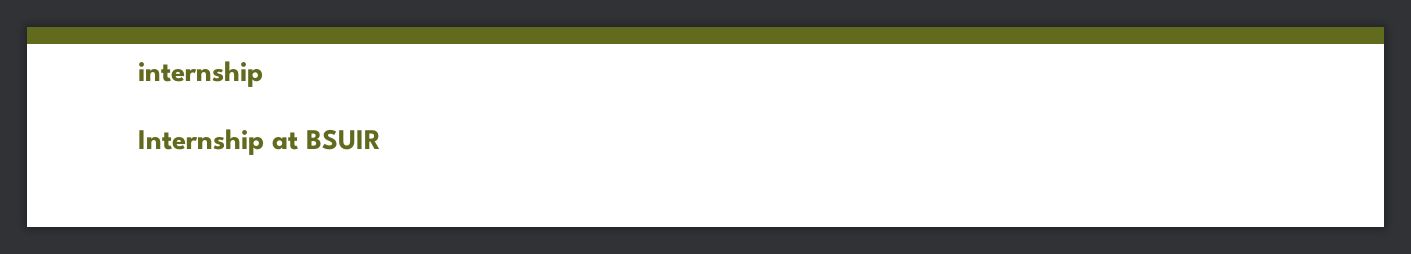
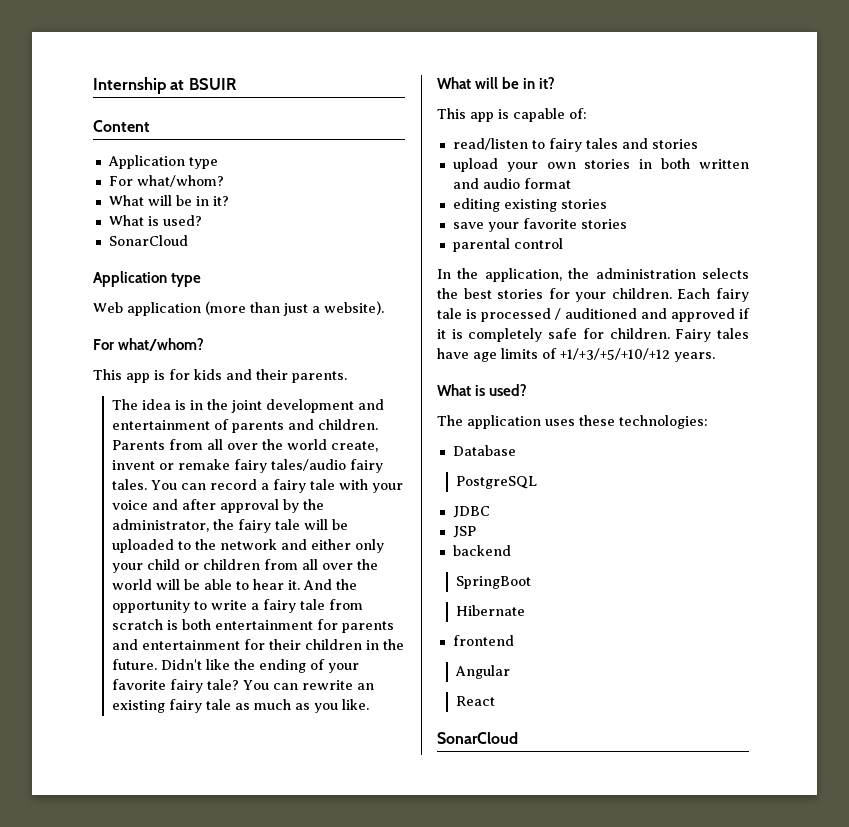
[138,61,263,87] internship // -> (93, 85) none
(381, 139) none -> [93,120,150,132] [107,155,218,169] [108,175,224,187] [108,195,229,206] [108,215,202,226] [108,235,188,246] [93,271,202,287] [93,301,384,316] [93,338,205,351] [93,369,347,383] [111,399,384,413] [111,419,378,433] [111,439,378,452] [111,459,383,473] [111,479,403,493] [111,499,324,513] [111,519,348,533] [111,539,384,553] [111,559,378,573] [111,579,357,590] [111,599,363,613] [111,619,394,633] [111,639,404,650] [111,659,359,673] [111,679,374,693] [111,699,369,713] [437,77,556,89] [437,108,587,122] [452,138,698,152] [452,158,749,172] [452,178,571,189] [452,198,607,212] [452,218,627,232] [452,238,563,252] [437,268,749,282] [437,288,749,302] [437,308,750,322] [437,328,749,342] [437,348,715,362] [437,384,528,396] [437,415,708,429] [452,445,516,456] [455,476,537,489] [452,506,490,518] [452,526,476,538] [452,545,511,556] [455,576,531,589] [455,605,525,616] [452,635,514,646] [454,665,510,679] [455,696,495,706] [437,732,518,744] // Content // Application type // For what/whom? // What will be in it? // What is used? // SonarCloud // Application type // Web application (more than just a website). // For what/whom? // This app is for kids and their parents. // The idea is in the joint development and entertainment of parents and children. Parents from all over the world create, invent or remake fairy tales/audio fairy tales. You can record a fairy tale with your voice and after approval by the administrator, the fairy tale will be uploaded to the network and either only your child or children from all over the world will be able to hear it. And the opportunity to write a fairy tale from scratch is both entertainment for parents and entertainment for their children in the future. Didn't like the ending of your favorite fairy tale? You can rewrite an existing fairy tale as much as you like. // What will be in it? // This app is capable of: // read/listen to fairy tales and stories // upload your own stories in both written and audio format // editing existing stories // save your favorite stories // parental control // In the application, the administration selects the best stories for your children. Each fairy tale is processed / auditioned and approved if it is completely safe for children. Fairy tales have age limits of +1/+3/+5/+10/+12 years. // What is used? // The application uses these technologies: // Database // PostgreSQL // JDBC // JSP // backend // SpringBoot // Hibernate // frontend // Angular // React // SonarCloud

